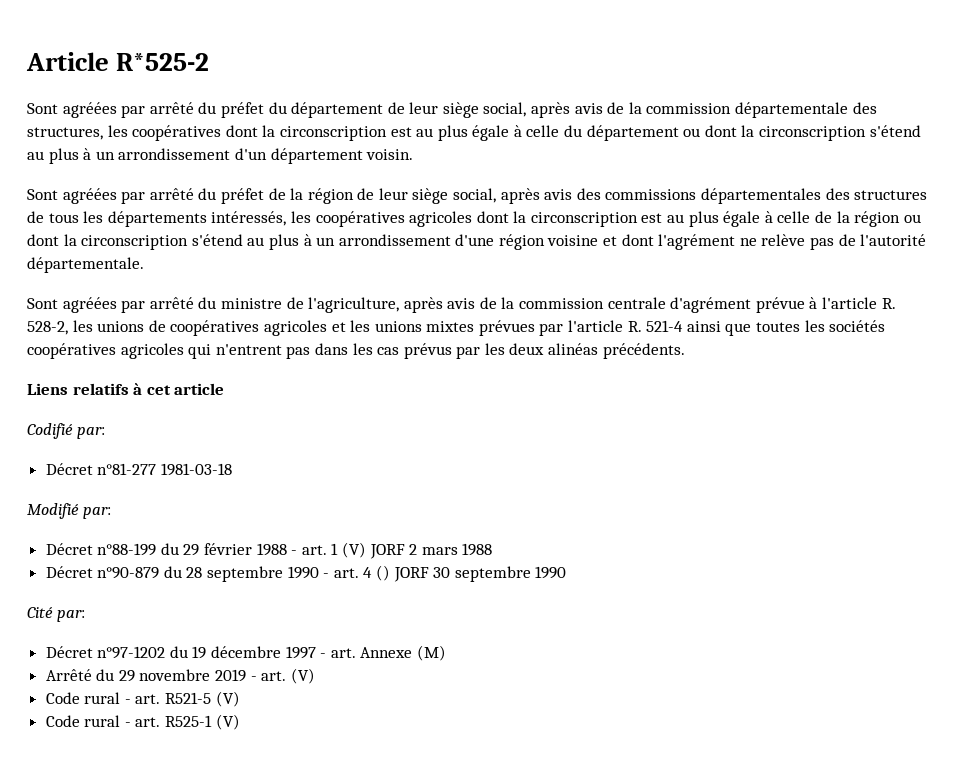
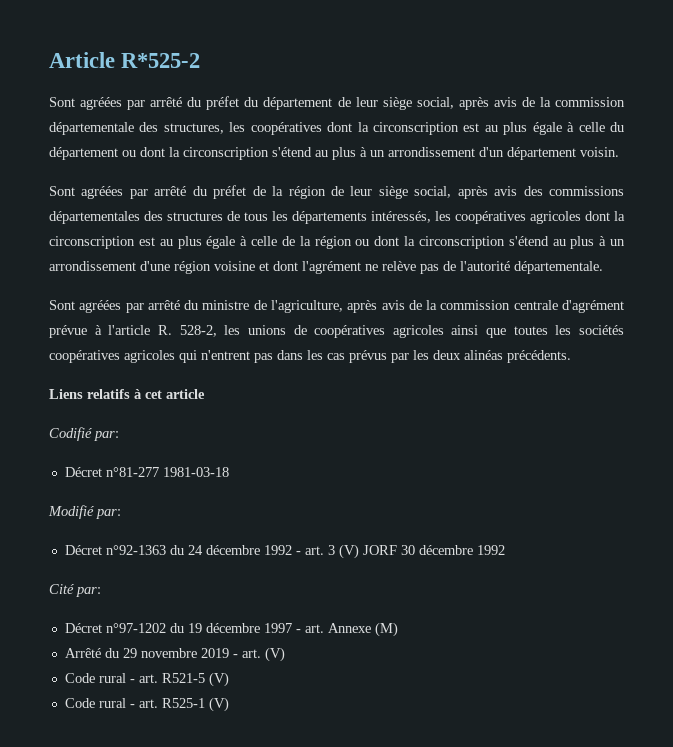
[331,320,684,336] et les unions mixtes prévues par l'article R. 521-4 -> (444, 331) none
[97,543,339,556] n°88-199 du 29 février 1988 - art. 1 -> [105,545,335,555] n°92-1363 du 24 décembre 1992 - art. 3
[409,543,493,556] [45,565,567,582] 2 mars 1988 // Décret n°90-879 du 28 septembre 1990 - art. 4 () JORF 30 septembre 1990 -> [400,545,505,555] 30 décembre 1992

